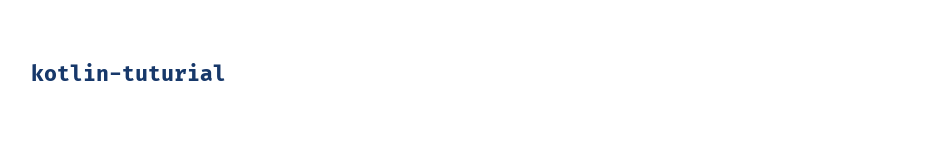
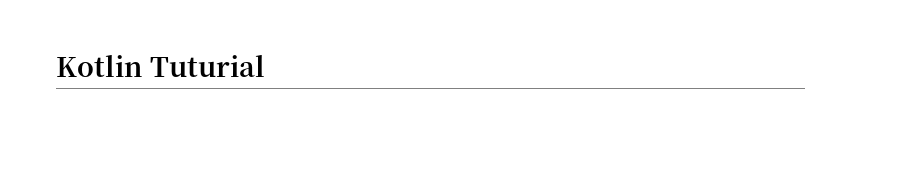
[31,63,226,81] kotlin-tuturial -> [56,54,266,77] Kotlin Tuturial

